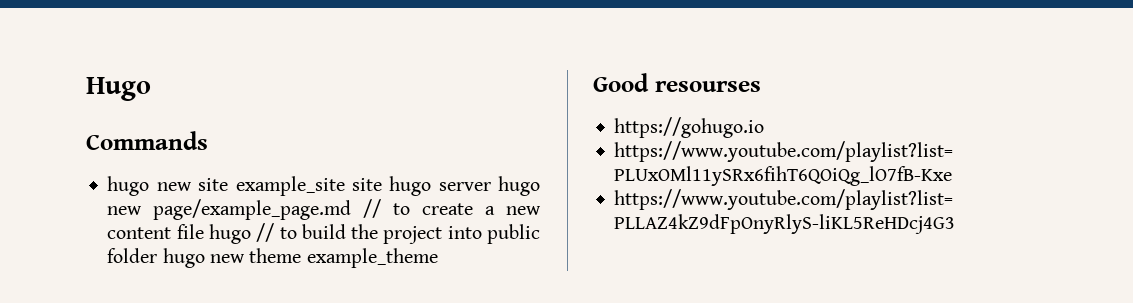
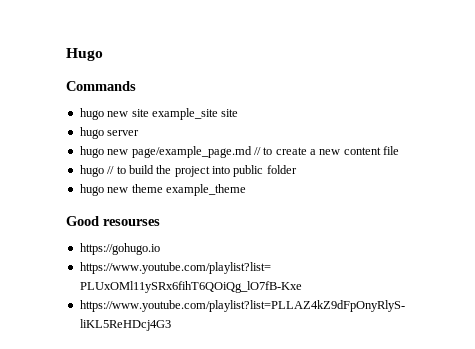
(382, 184) none -> (239, 113) //
(491, 186) none -> (140, 133) //
(204, 231) none -> (400, 150) //
(158, 255) none -> (297, 169) //

